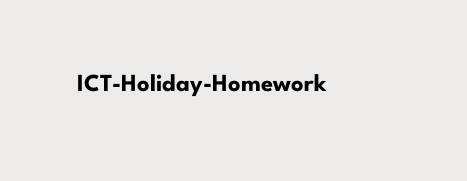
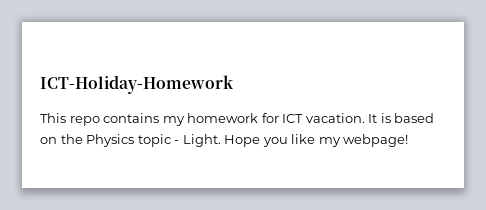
(327, 85) none -> [40,113,435,126] [40,134,409,147] // This repo contains my homework for ICT vacation. It is based on the Physics topic - Light. Hope you like my webpage!

